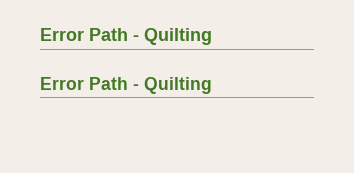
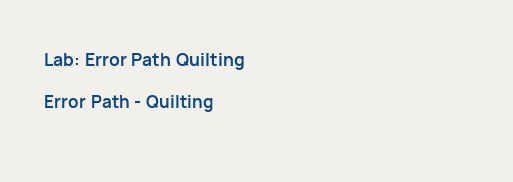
[40,28,139,41] Error Path - -> [44,53,172,66] Lab: Error Path

